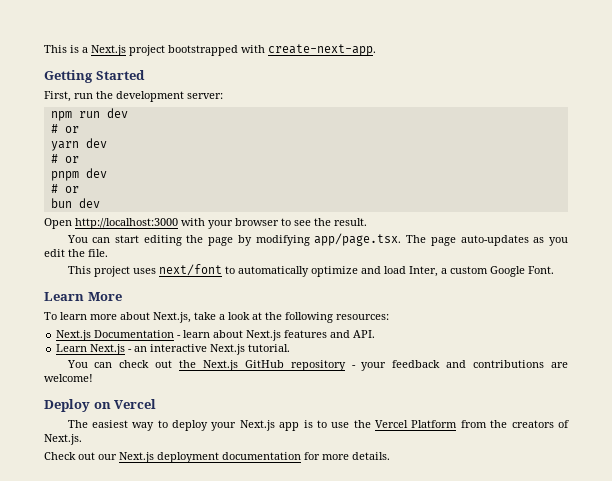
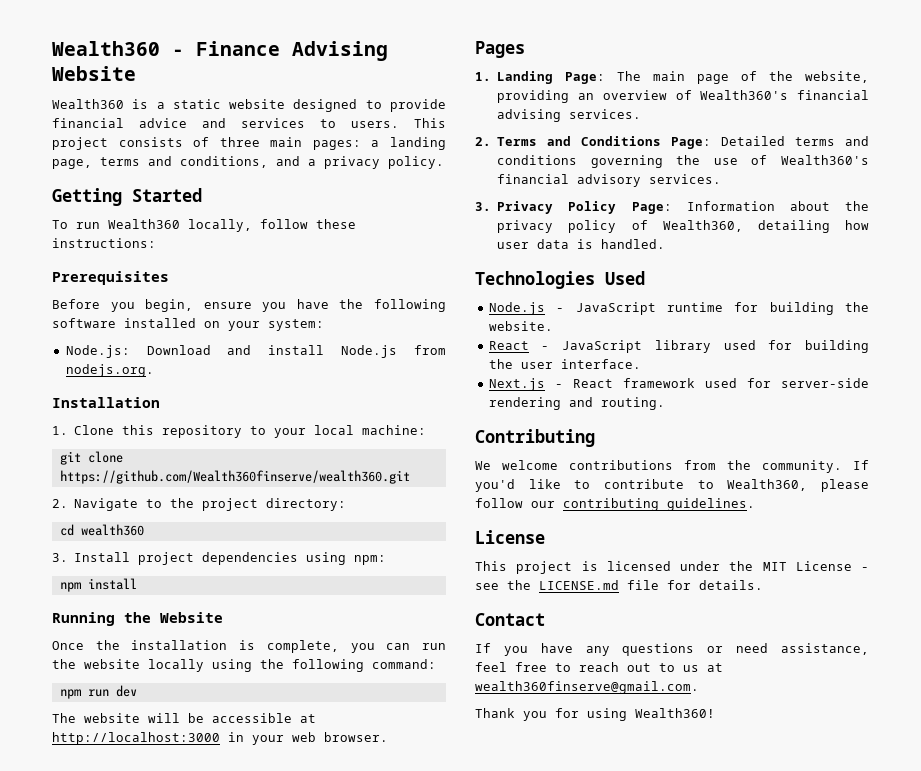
[44,44,376,56] [44,70,145,83] [44,91,223,102] [50,108,128,121] [50,124,79,133] [50,138,107,151] [50,154,79,163] [50,168,107,181] [50,184,79,193] [50,198,100,208] [44,218,367,229] [66,233,568,246] [44,249,108,257] [67,264,554,277] [44,292,122,301] [44,312,389,323] [56,330,376,341] [56,344,291,355] [66,360,568,371] [44,374,93,382] [44,399,157,412] [67,420,569,431] [44,434,82,445] [44,452,390,463] This is a Next.js project bootstrapped with create-next-app. // Getting Started // First, run the development server: // npm run dev // # or // yarn dev // # or // pnpm dev // # or // bun dev // Open http://localhost:3000 with your browser to see the result. // You can start editing the page by modifying app/page.tsx. The page auto-updates as you edit the file. // This project uses next/font to automatically optimize and load Inter, a custom Google Font. // Learn More // To learn more about Next.js, take a look at the following resources: // Next.js Documentation - learn about Next.js features and API. // Learn Next.js - an interactive Next.js tutorial. // You can check out the Next.js GitHub repository - your feedback and contributions are welcome! // Deploy on Vercel // The easiest way to deploy your Next.js app is to use the Vercel Platform from the creators of Next.js. // Check out our Next.js deployment documentation for more details. -> [52,41,388,61] [52,66,136,81] [52,99,446,112] [52,118,446,128] [52,137,446,150] [52,156,444,169] [52,188,202,206] [52,219,356,232] [52,238,156,248] [52,271,169,285] [52,299,446,312] [52,318,324,331] [65,345,446,358] [65,364,154,377] [52,397,160,408] [52,425,427,438] [59,451,123,465] [59,470,410,484] [52,498,347,511] [59,524,144,536] [52,552,387,565] [59,578,137,592] [52,612,223,626] [52,640,447,653] [52,659,436,672] [59,685,137,699] [52,713,316,723] [52,732,388,745] [475,41,525,58] [475,71,869,84] [497,90,869,103] [497,109,642,122] [475,136,869,149] [497,155,869,168] [497,174,722,187] [475,201,869,214] [497,220,869,233] [497,239,666,249] [475,271,645,289] [488,302,869,315] [488,321,553,331] [488,340,869,353] [488,359,641,369] [488,378,869,391] [488,397,665,410] [475,429,595,447] [475,460,869,473] [475,479,869,492] [475,498,755,511] [475,530,545,544] [475,561,869,574] [475,580,763,590] [475,613,545,626] [475,643,869,656] [475,662,723,672] [475,681,699,694] [475,708,715,721] Wealth360 - Finance Advising Website // Wealth360 is a static website designed to provide financial advice and services to users. This project consists of three main pages: a landing page, terms and conditions, and a privacy policy. // Getting Started // To run Wealth360 locally, follow these instructions: // Prerequisites // Before you begin, ensure you have the following software installed on your system: // Node.js: Download and install Node.js from nodejs.org. // Installation // 1. Clone this repository to your local machine: // git clone https://github.com/Wealth360finserve/wealth360.git // 2. Navigate to the project directory: // cd wealth360 // 3. Install project dependencies using npm: // npm install // Running the Website // Once the installation is complete, you can run the website locally using the following command: // npm run dev // The website will be accessible at http://localhost:3000 in your web browser. // Pages // 1. Landing Page: The main page of the website, providing an overview of Wealth360's financial advising services. // 2. Terms and Conditions Page: Detailed terms and conditions governing the use of Wealth360's financial advisory services. // 3. Privacy Policy Page: Information about the privacy policy of Wealth360, detailing how user data is handled. // Technologies Used // Node.js - JavaScript runtime for building the website. // React - JavaScript library used for building the user interface. // Next.js - React framework used for server-side rendering and routing. // Contributing // We welcome contributions from the community. If you'd like to contribute to Wealth360, please follow our contributing guidelines. // License // This project is licensed under the MIT License - see the LICENSE.md file for details. // Contact // If you have any questions or need assistance, feel free to reach out to us at wealth360finserve@gmail.com. // Thank you for using Wealth360!

